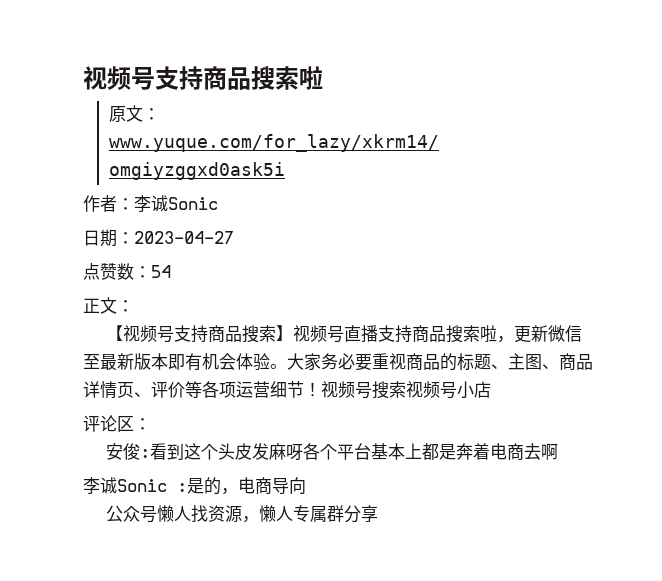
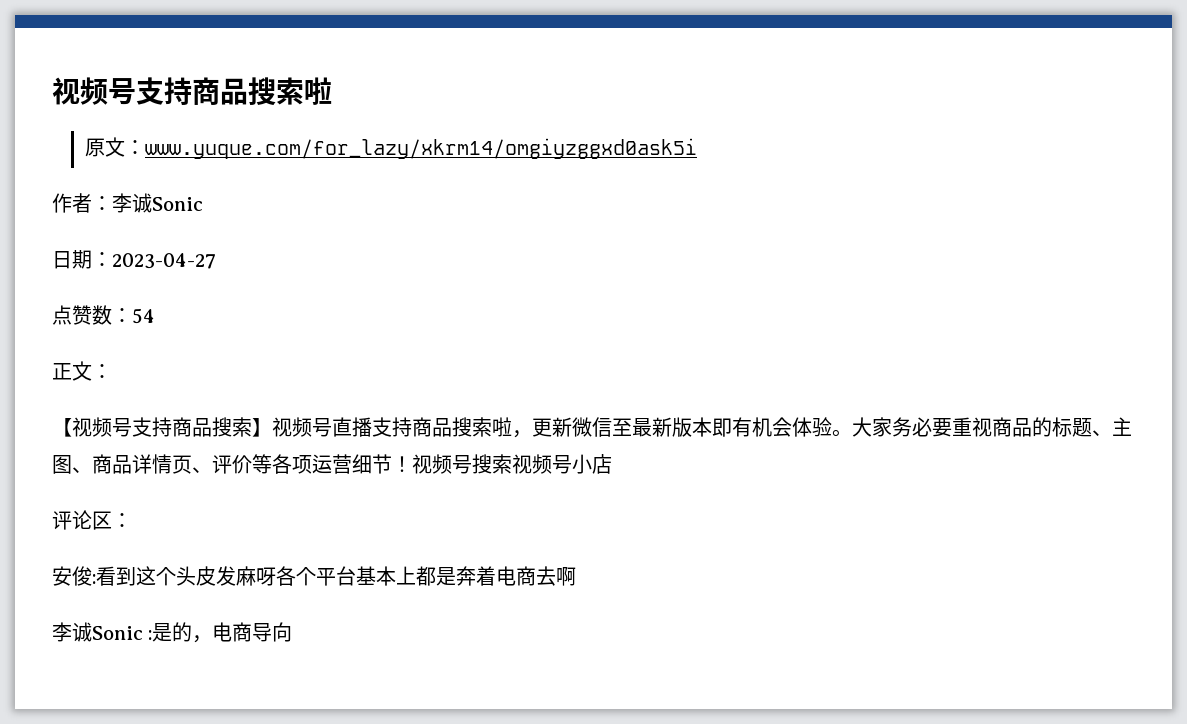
[105,505,378,523] // 公众号懒人找资源，懒人专属群分享 -> (293, 632) none

